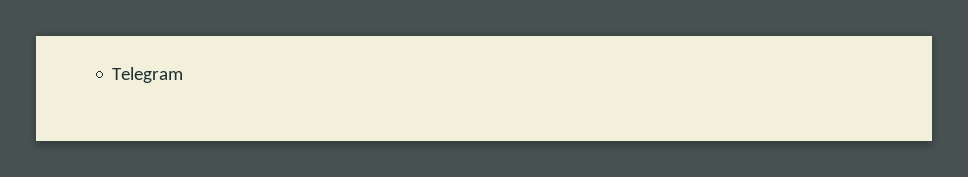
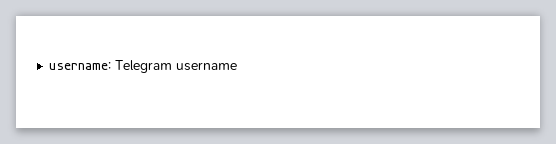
[112,67,184,83] Telegram -> [49,60,238,73] username: Telegram username

